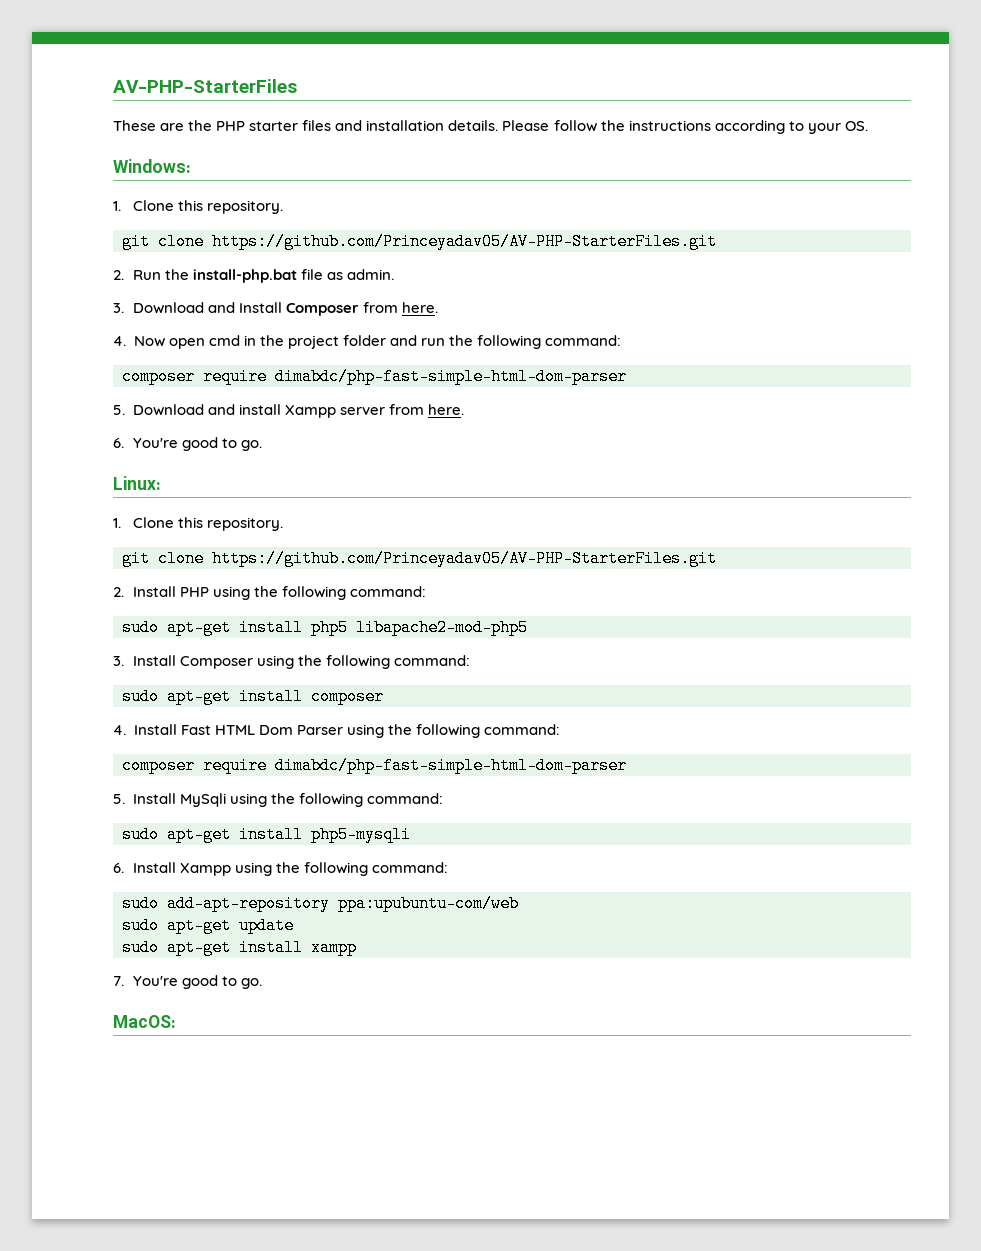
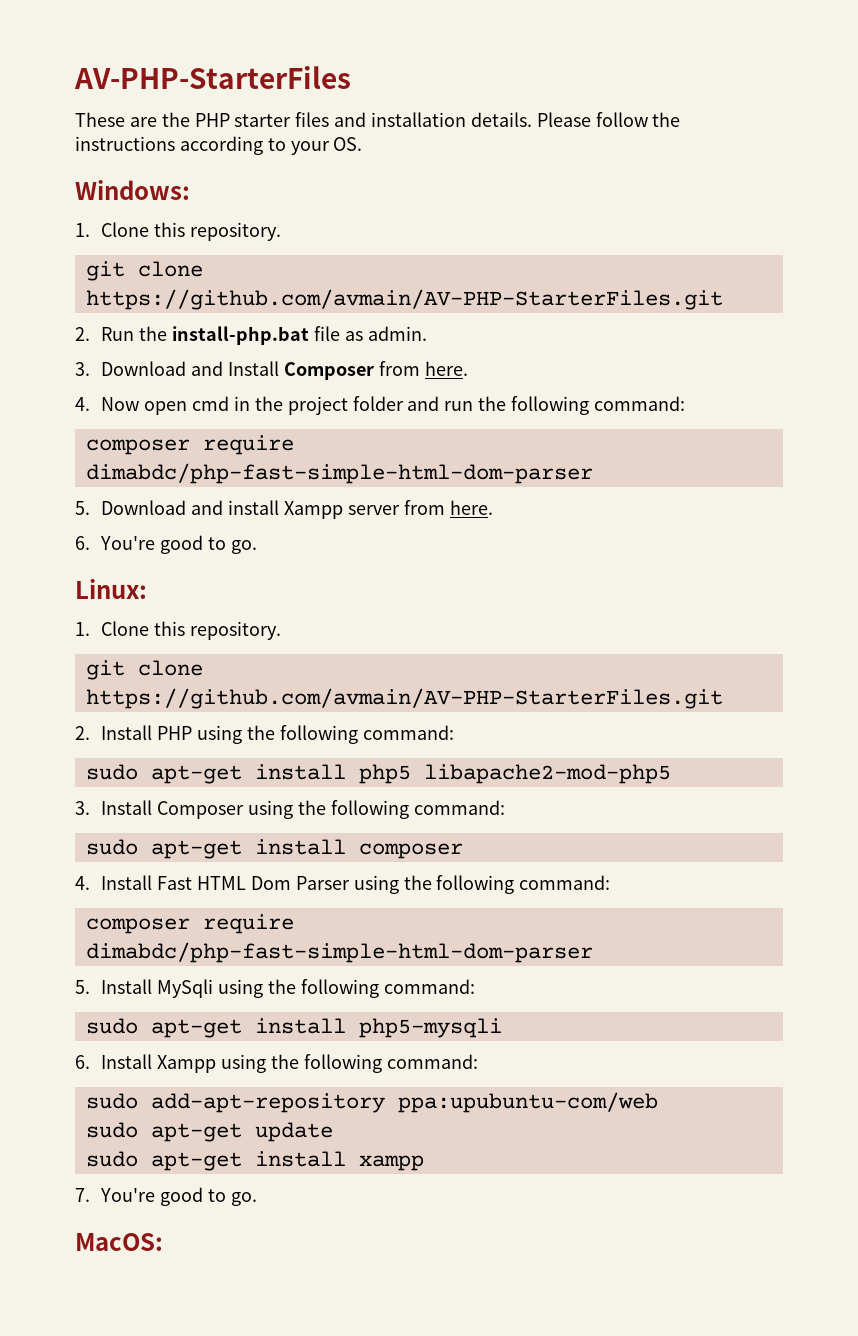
[212,233,717,250] https://github.com/Princeyadav05/AV-PHP-StarterFiles.git -> [85,289,723,310] https://github.com/avmain/AV-PHP-StarterFiles.git
[212,550,717,567] https://github.com/Princeyadav05/AV-PHP-StarterFiles.git -> [85,688,723,709] https://github.com/avmain/AV-PHP-StarterFiles.git

